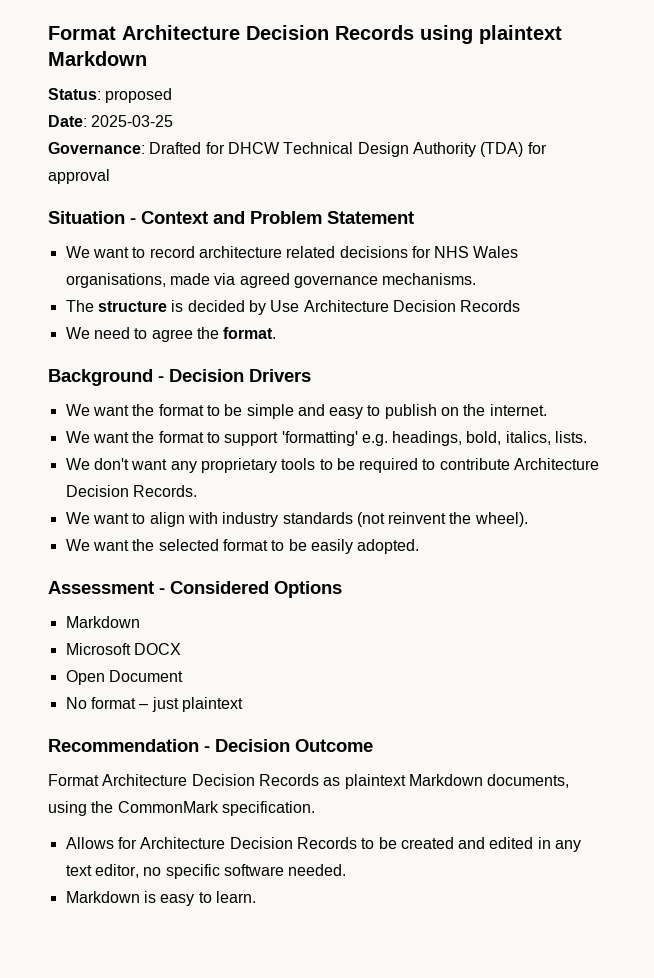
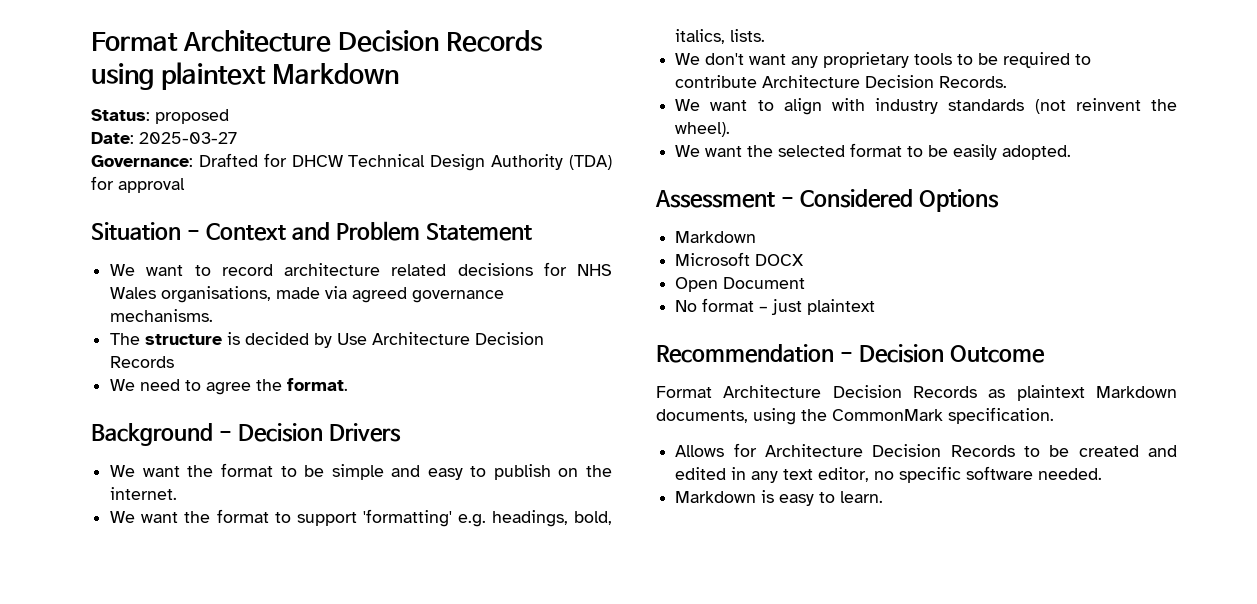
[91,115,174,127] 2025-03-25 -> [139,132,237,144] 2025-03-27

